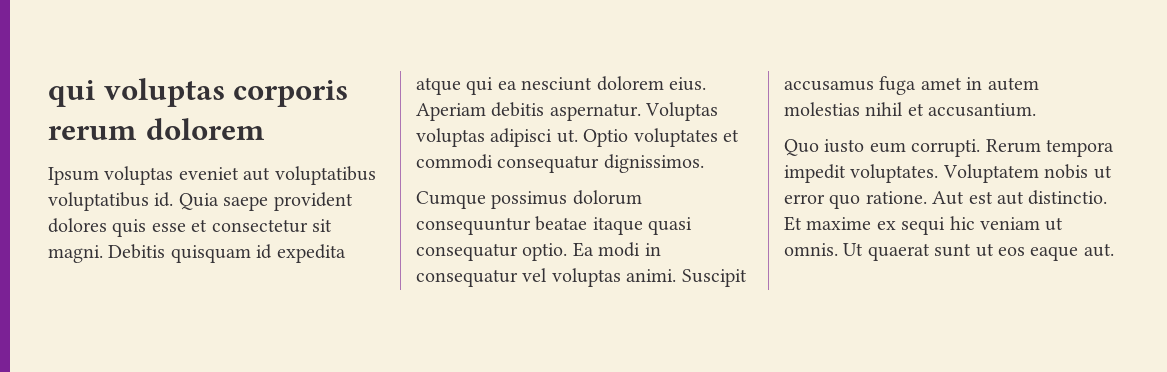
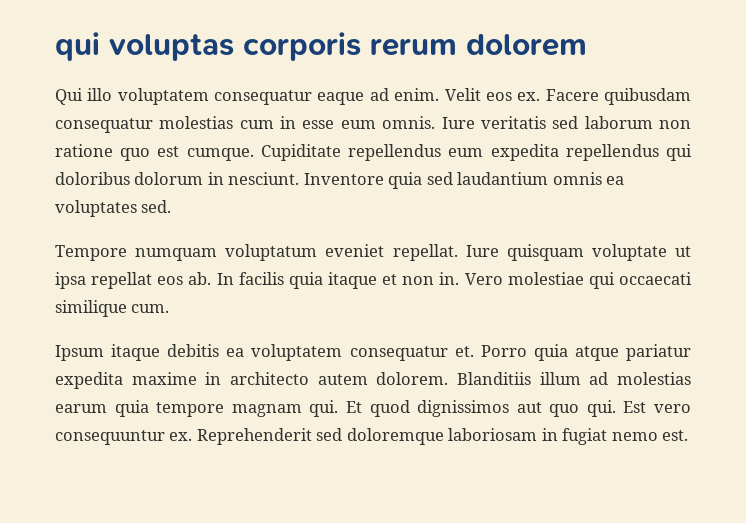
[48,166,376,185] [48,192,353,211] [48,218,332,237] [48,244,346,263] [416,76,706,95] [416,102,719,121] [416,128,739,147] [416,154,704,173] [416,190,642,209] [416,216,693,235] [416,242,661,261] [416,268,747,287] [784,76,1039,95] [784,102,1037,117] [784,139,1114,157] [784,164,1112,183] [784,190,1108,209] [784,216,1064,235] [784,243,1114,261] Ipsum voluptas eveniet aut voluptatibus voluptatibus id. Quia saepe provident dolores quis esse et consectetur sit magni. Debitis quisquam id expedita atque qui ea nesciunt dolorem eius. Aperiam debitis aspernatur. Voluptas voluptas adipisci ut. Optio voluptates et commodi consequatur dignissimos. // Cumque possimus dolorum consequuntur beatae itaque quasi consequatur optio. Ea modi in consequatur vel voluptas animi. Suscipit accusamus fuga amet in autem molestias nihil et accusantium. // Quo iusto eum corrupti. Rerum tempora impedit voluptates. Voluptatem nobis ut error quo ratione. Aut est aut distinctio. Et maxime ex sequi hic veniam ut omnis. Ut quaerat sunt ut eos eaque aut. -> [55,88,692,105] [55,116,692,133] [55,144,692,161] [55,172,625,189] [55,200,172,217] [55,244,691,261] [55,272,692,289] [55,300,170,317] [55,344,692,361] [55,372,691,389] [55,400,692,417] [55,428,689,445] Qui illo voluptatem consequatur eaque ad enim. Velit eos ex. Facere quibusdam consequatur molestias cum in esse eum omnis. Iure veritatis sed laborum non ratione quo est cumque. Cupiditate repellendus eum expedita repellendus qui doloribus dolorum in nesciunt. Inventore quia sed laudantium omnis ea voluptates sed. // Tempore numquam voluptatum eveniet repellat. Iure quisquam voluptate ut ipsa repellat eos ab. In facilis quia itaque et non in. Vero molestiae qui occaecati similique cum. // Ipsum itaque debitis ea voluptatem consequatur et. Porro quia atque pariatur expedita maxime in architecto autem dolorem. Blanditiis illum ad molestias earum quia tempore magnam qui. Et quod dignissimos aut quo qui. Est vero consequuntur ex. Reprehenderit sed doloremque laboriosam in fugiat nemo est.

